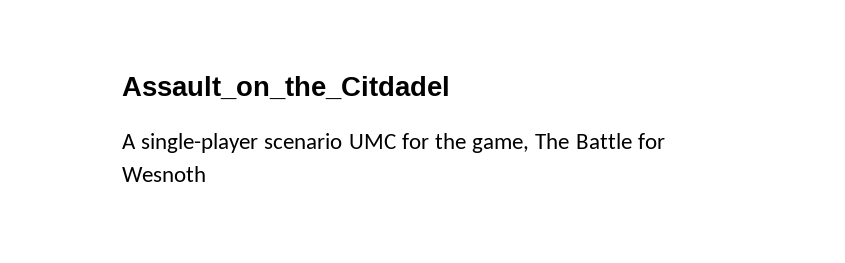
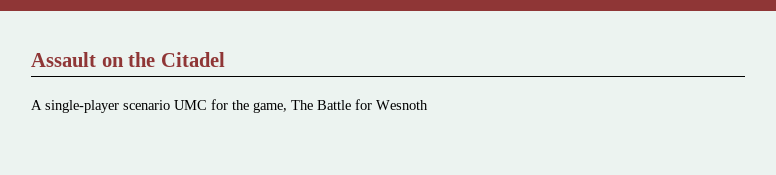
[122,76,450,100] Assault_on_the_Citdadel -> [31,52,225,67] Assault on the Citadel

